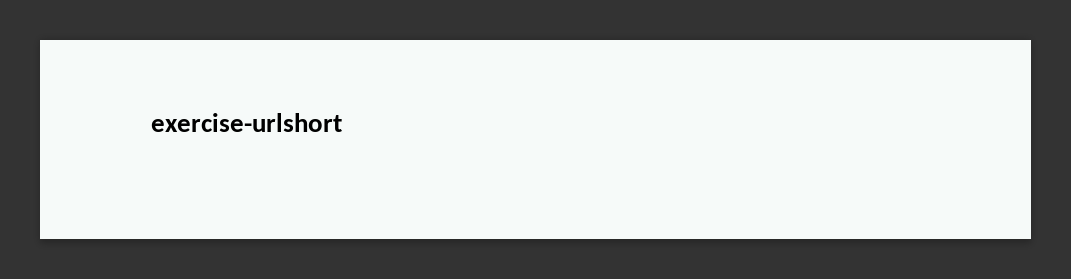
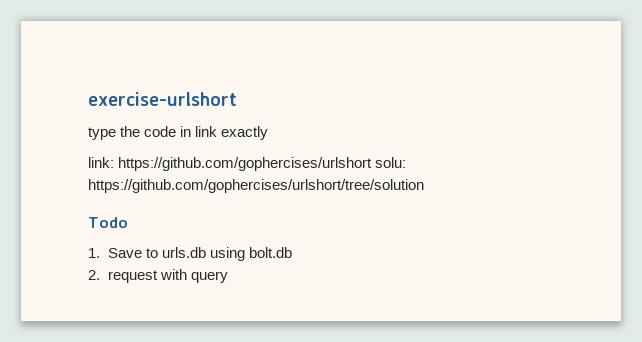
(342, 122) none -> [88,126,269,140] [88,157,407,171] [88,179,424,193] [88,217,128,228] [88,247,293,261] [88,269,229,283] // type the code in link exactly // link: https://github.com/gophercises/urlshort solu: https://github.com/gophercises/urlshort/tree/solution // Todo // 1. Save to urls.db using bolt.db // 2. request with query

